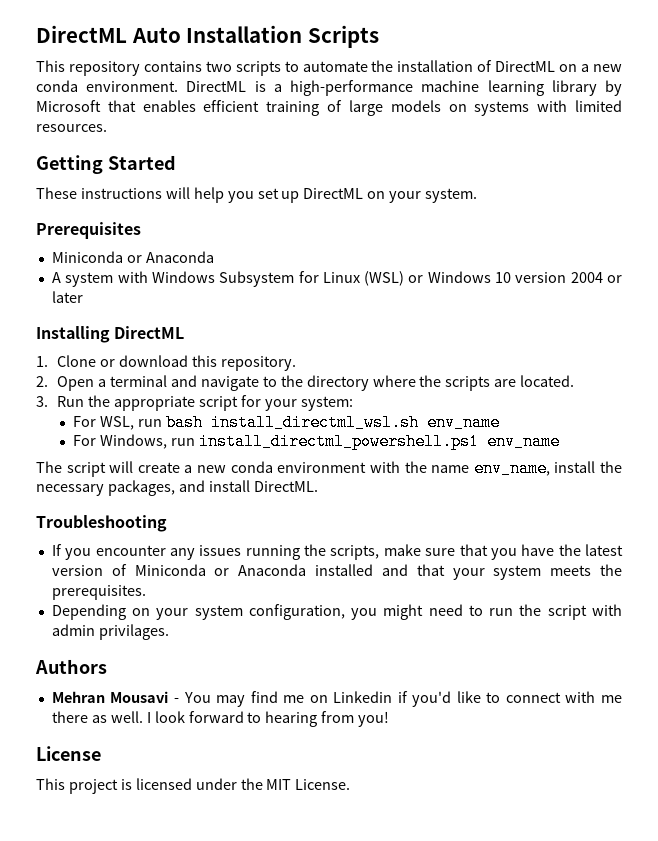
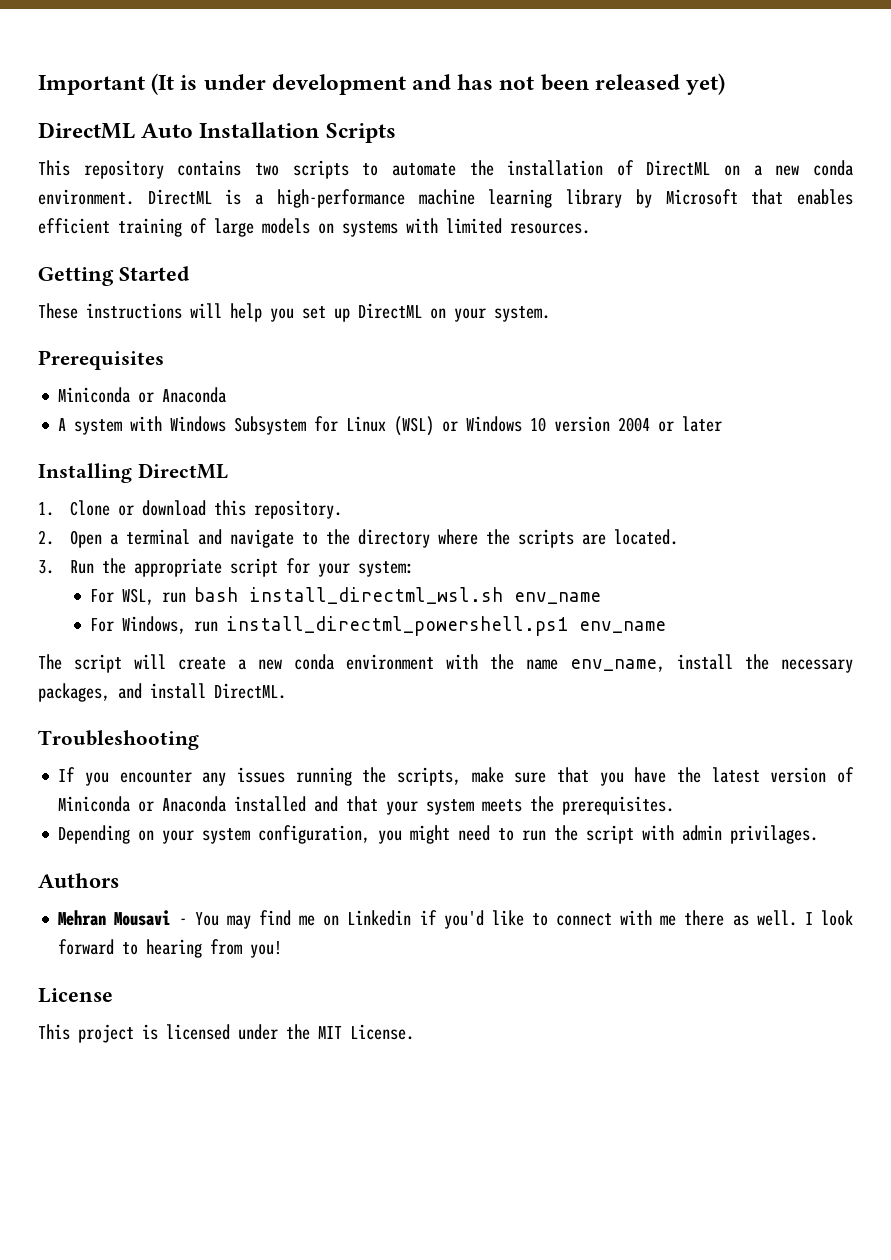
(36, 34) none -> [38,73,726,95] Important (It is under development and has not been released yet) //

